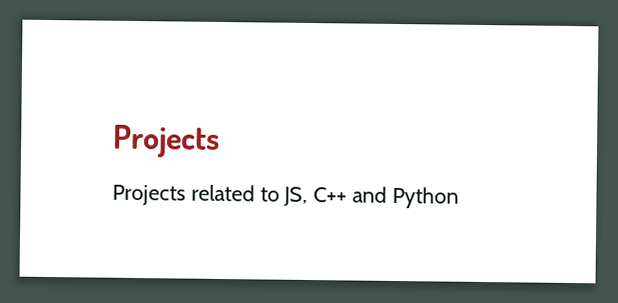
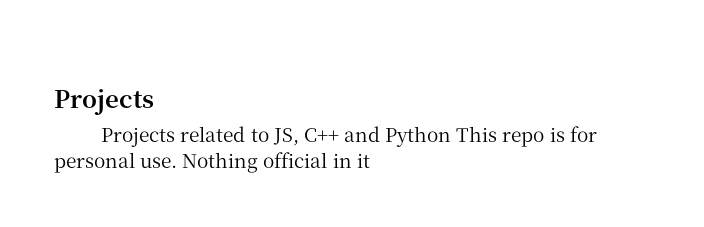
(459, 197) none -> [456,126,597,147] [54,152,370,173] This repo is for personal use. Nothing official in it

